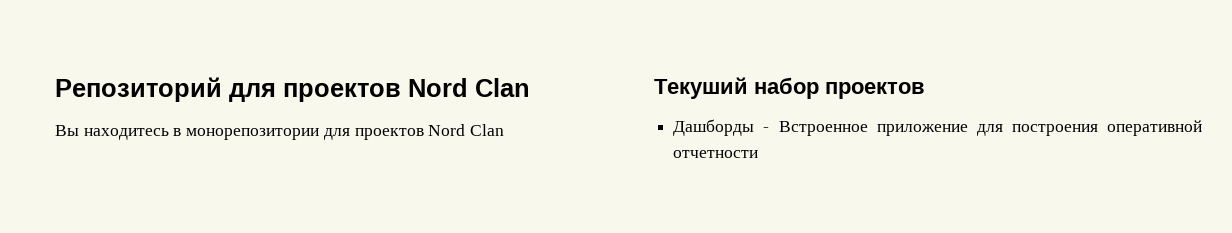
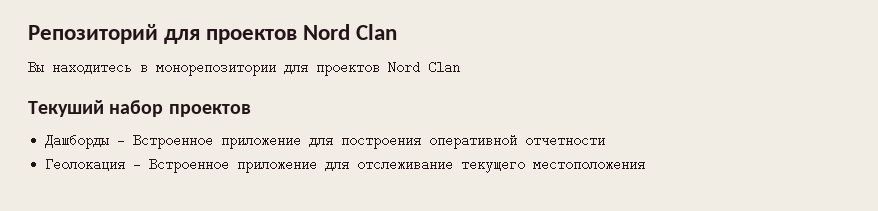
(759, 154) none -> [45,156,646,173] // Геолокация - Встроенное приложение для отслеживание текущего местоположения

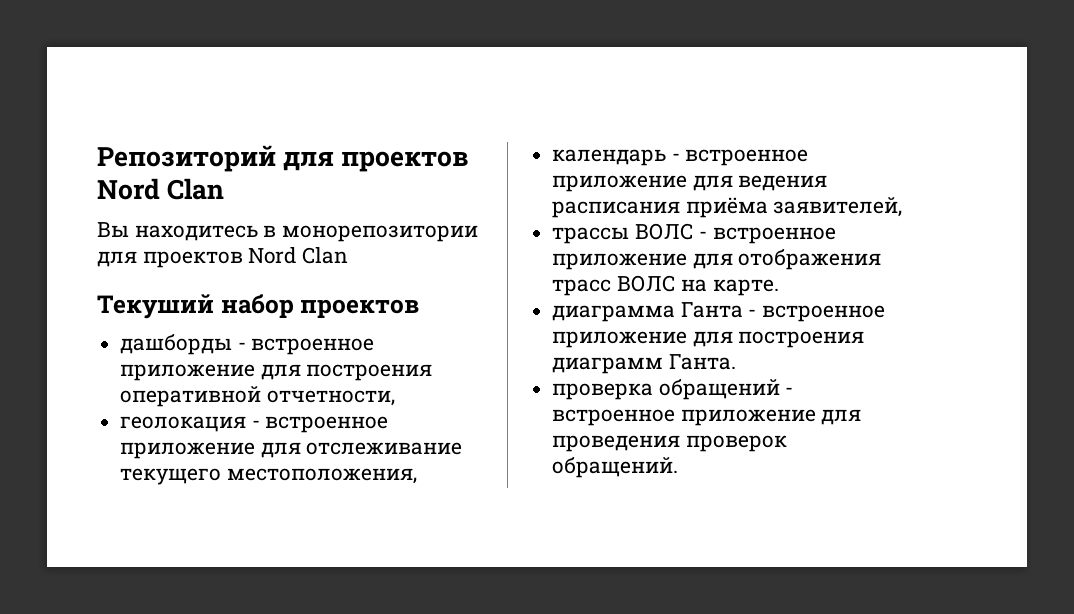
[45,132,214,149] Дашборды - Встроенное -> [120,334,375,355] дашборды - встроенное
[525,132,606,148] [45,156,646,173] отчетности // Геолокация - Встроенное приложение для отслеживание текущего местоположения -> [266,390,395,406] [120,416,389,433] [120,442,463,459] [120,468,417,485] [552,149,809,166] [552,175,828,192] [552,197,903,218] [552,223,837,244] [552,249,882,270] [552,275,780,296] [552,302,886,322] [552,331,865,348] [552,354,736,374] [552,379,794,400] [552,409,862,426] [552,435,787,452] [552,457,679,478] отчетности, // геолокация - встроенное приложение для отслеживание текущего местоположения, // календарь - встроенное приложение для ведения расписания приёма заявителей, // трассы ВОЛС - встроенное приложение для отображения трасс ВОЛС на карте. // диаграмма Ганта - встроенное приложение для построения диаграмм Ганта. // проверка обращений - встроенное приложение для проведения проверок обращений.

